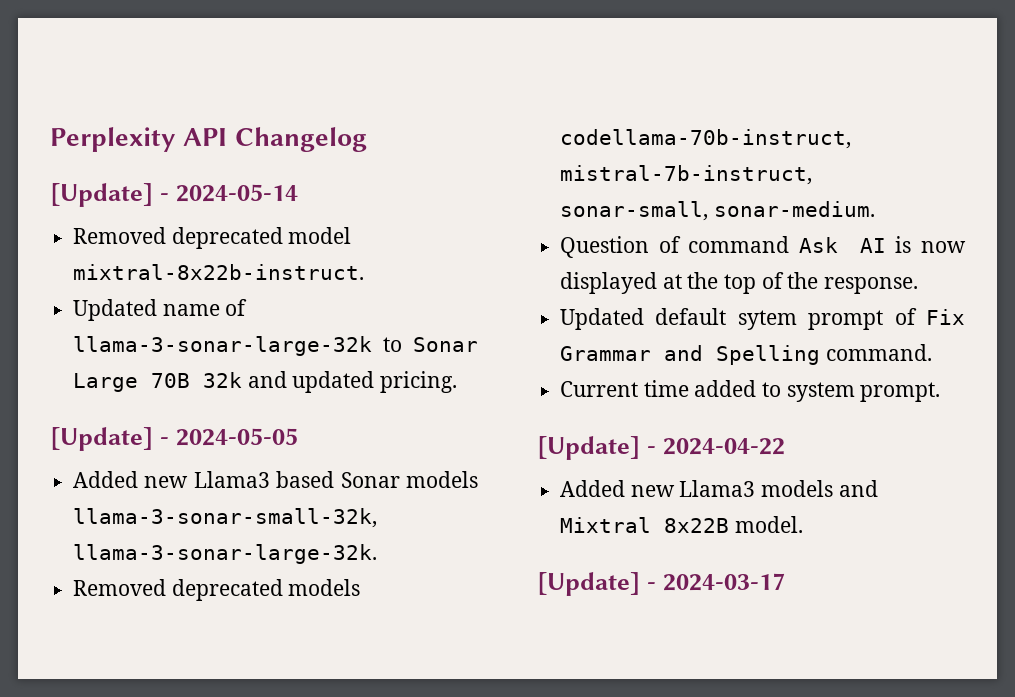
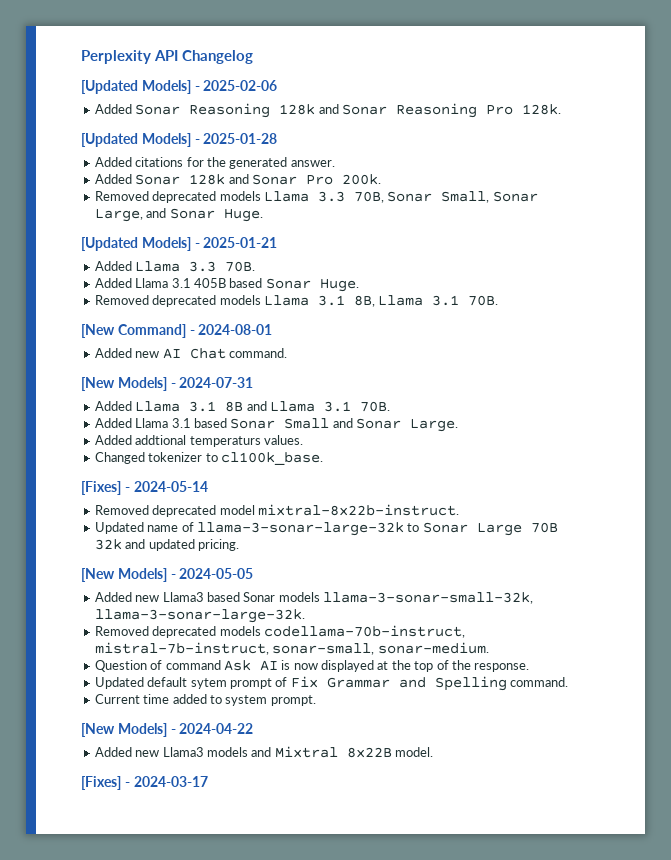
[50,183,153,207] [Update] -> [81,80,278,94] [94,103,561,118] [81,133,278,147] [94,157,335,169] [94,174,381,185] [94,191,538,203] [94,208,263,222] [81,237,278,251] [94,261,256,272] [94,278,359,292] [94,295,499,307] [81,324,273,338] [94,348,287,359] [81,377,254,391] [94,401,390,412] [94,418,458,432] [94,435,303,447] [94,452,323,465] [81,481,121,495] [Updated Models] - 2025-02-06 // Added Sonar Reasoning 128k and Sonar Reasoning Pro 128k. // [Updated Models] - 2025-01-28 // Added citations for the generated answer. // Added Sonar 128k and Sonar Pro 200k. // Removed deprecated models Llama 3.3 70B, Sonar Small, Sonar Large, and Sonar Huge. // [Updated Models] - 2025-01-21 // Added Llama 3.3 70B. // Added Llama 3.1 405B based Sonar Huge. // Removed deprecated models Llama 3.1 8B, Llama 3.1 70B. // [New Command] - 2024-08-01 // Added new AI Chat command. // [New Models] - 2024-07-31 // Added Llama 3.1 8B and Llama 3.1 70B. // Added Llama 3.1 based Sonar Small and Sonar Large. // Added addtional temperaturs values. // Changed tokenizer to cl100k_base. // [Fixes]
[50,427,153,451] [Update] -> [81,568,167,582] [New Models]
[537,436,640,460] [Update] -> [81,723,167,737] [New Models]
[537,572,640,596] [Update] -> [81,776,121,790] [Fixes]

